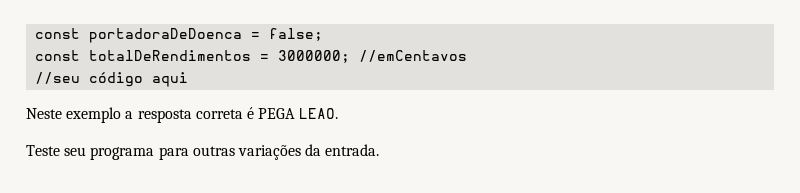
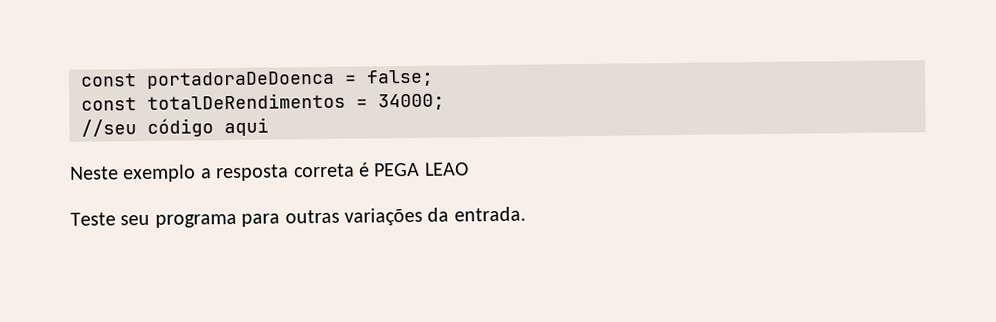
[278,50,468,63] 3000000; //emCentavos -> [378,93,445,111] 34000;
[299,108,339,119] LEAO. -> [424,162,469,176] LEAO

